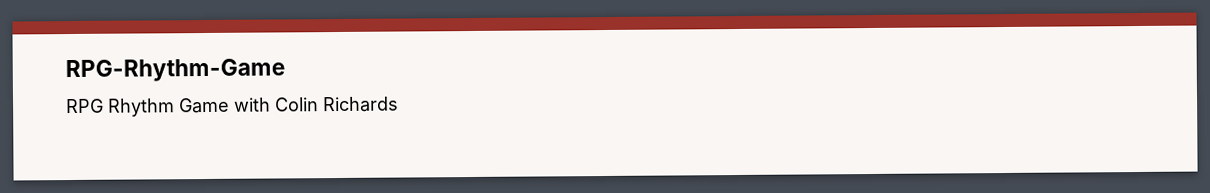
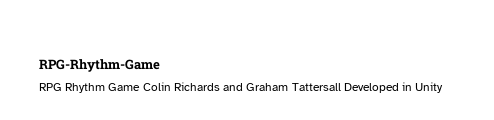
[233,97,271,112] with -> (141, 87) none
(399, 104) none -> [223,82,444,93] and Graham Tattersall Developed in Unity

